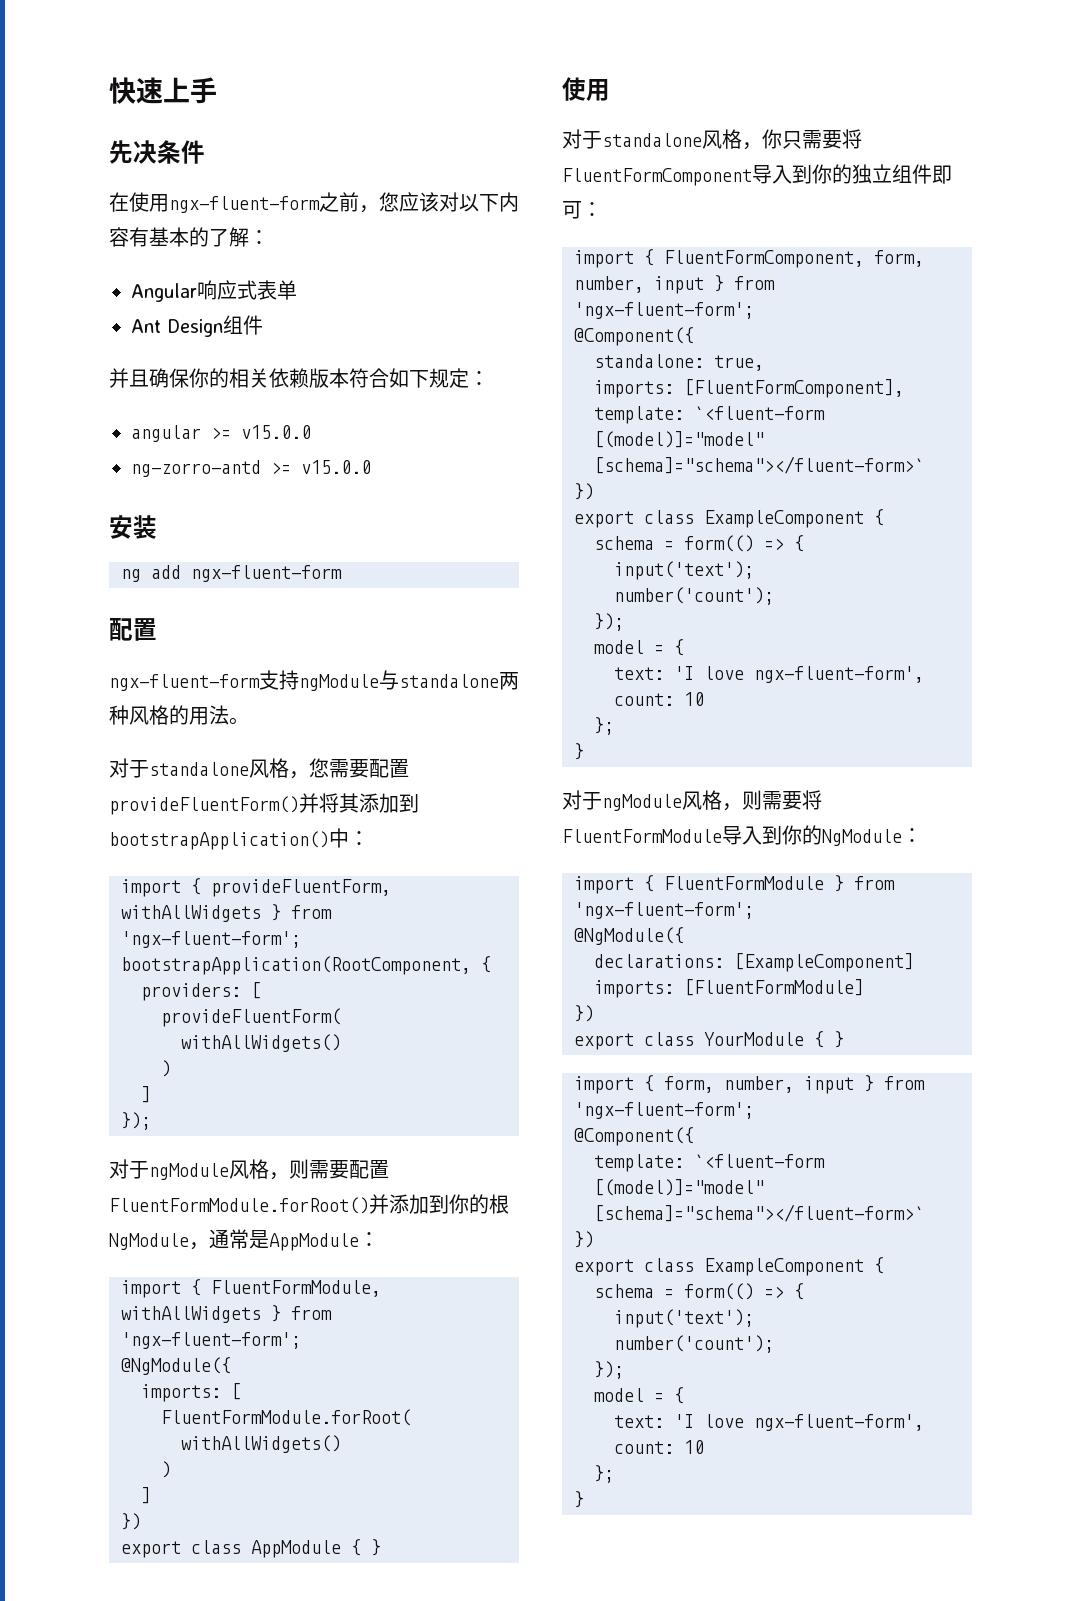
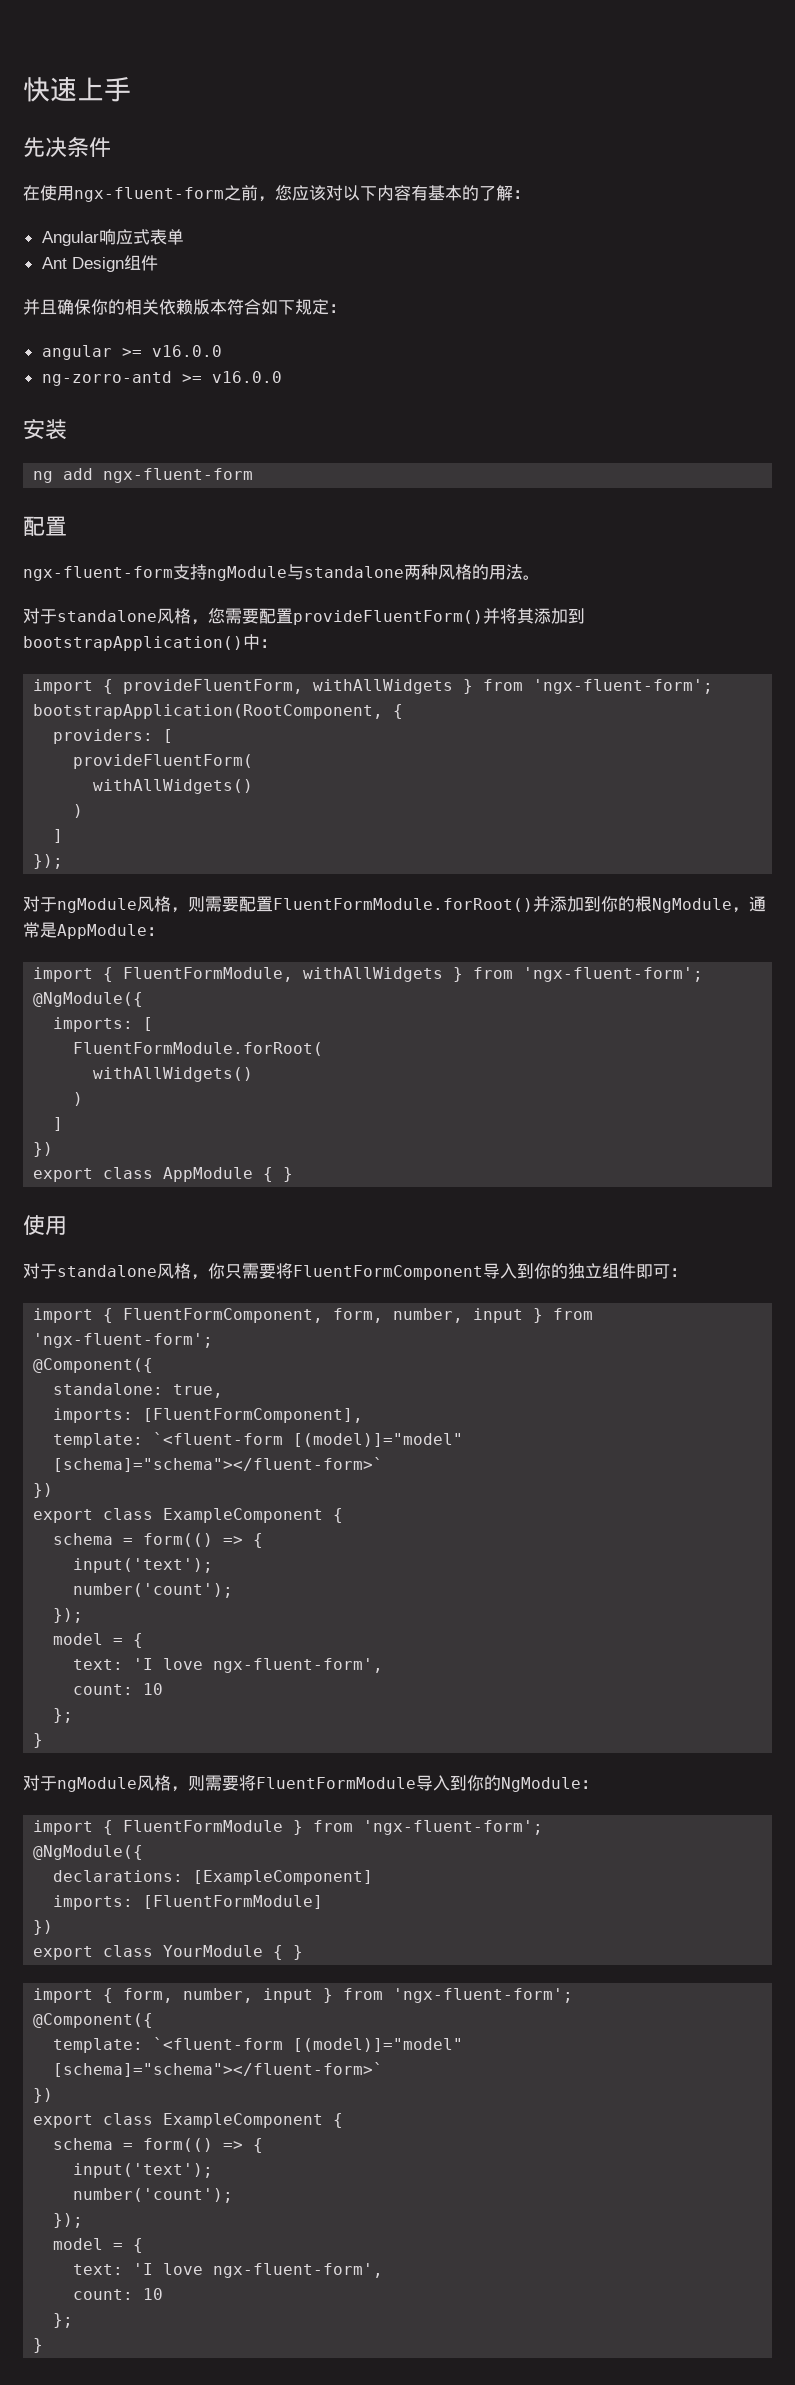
[241,425,311,439] v15.0.0 -> [151,345,222,357] v16.0.0
[301,460,371,474] v15.0.0 -> [211,371,282,383] v16.0.0

